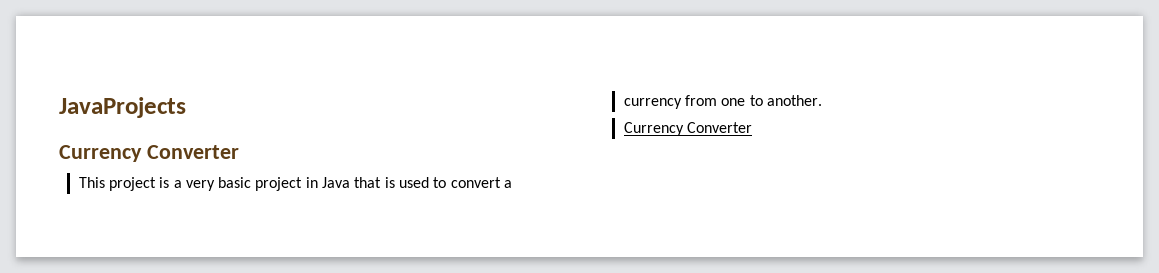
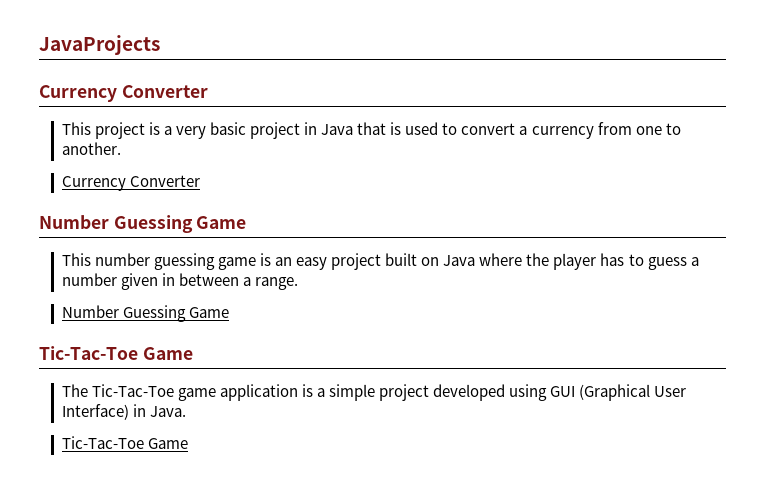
(752, 127) none -> [39,215,247,233] [61,253,699,270] [61,273,299,290] [61,305,229,322] [39,346,193,360] [61,384,687,401] [61,404,186,420] [61,436,188,449] // Number Guessing Game // This number guessing game is an easy project built on Java where the player has to guess a number given in between a range. // Number Guessing Game // Tic-Tac-Toe Game // The Tic-Tac-Toe game application is a simple project developed using GUI (Graphical User Interface) in Java. // Tic-Tac-Toe Game

